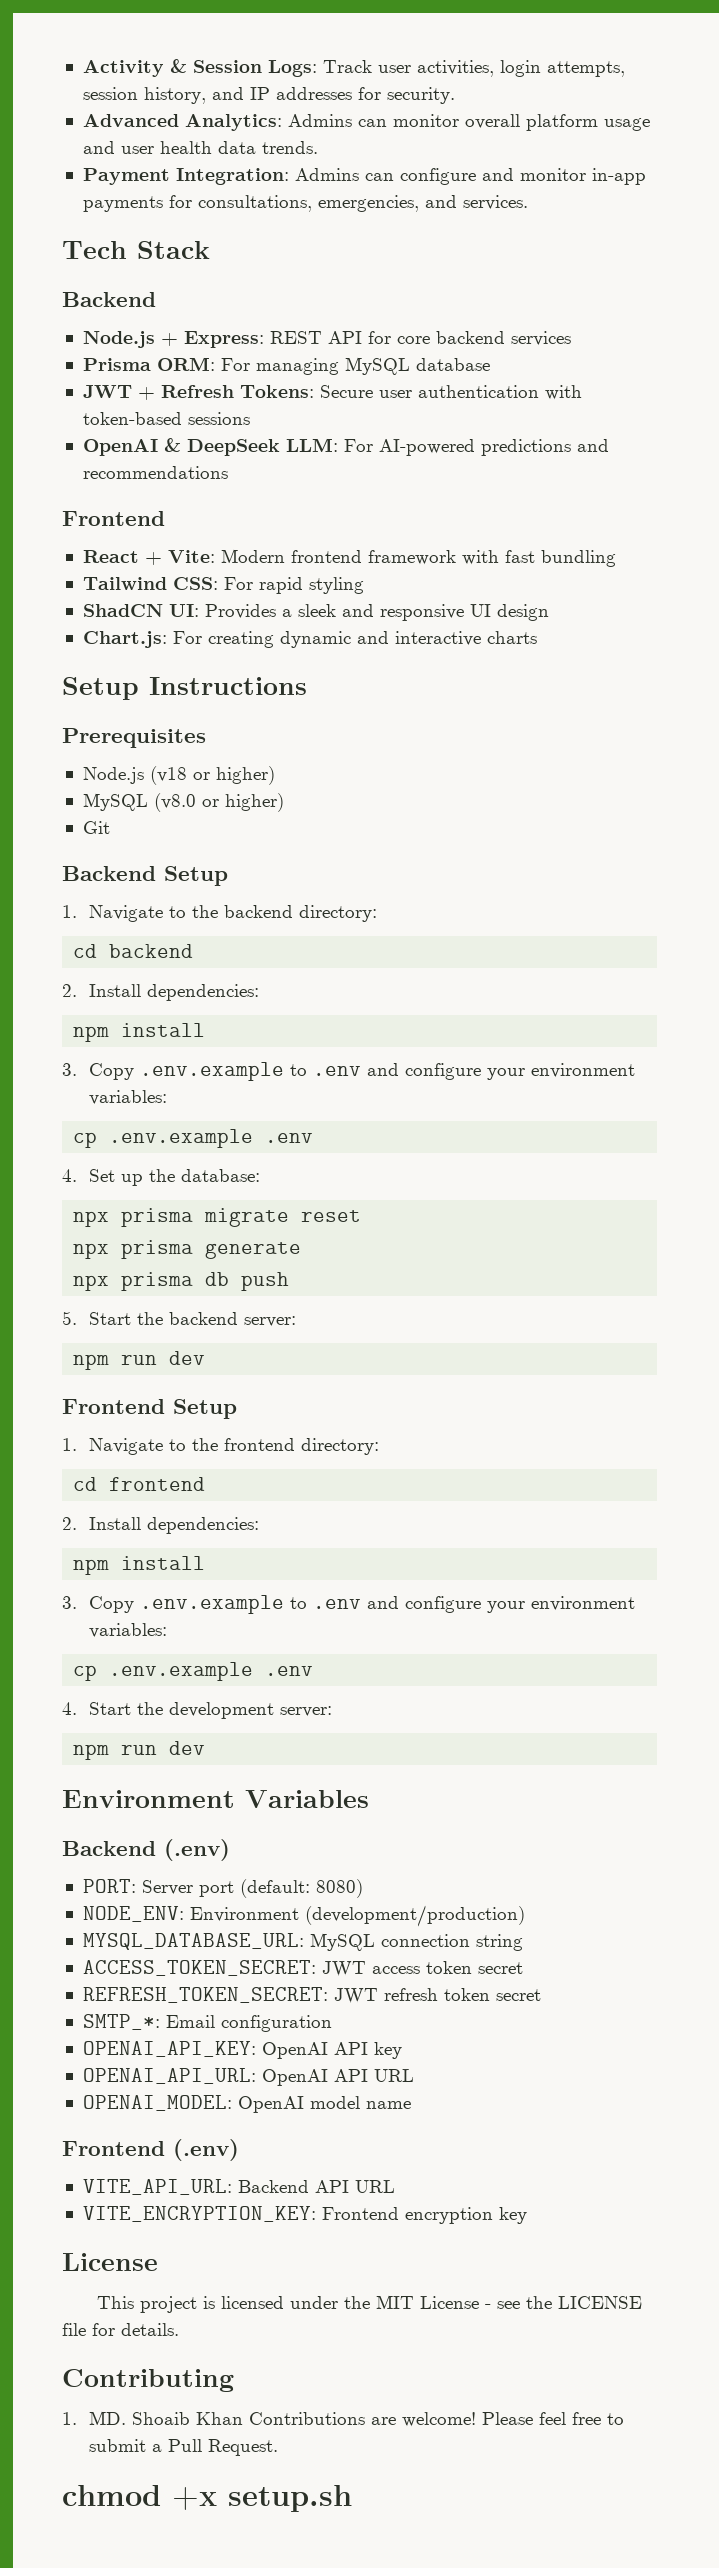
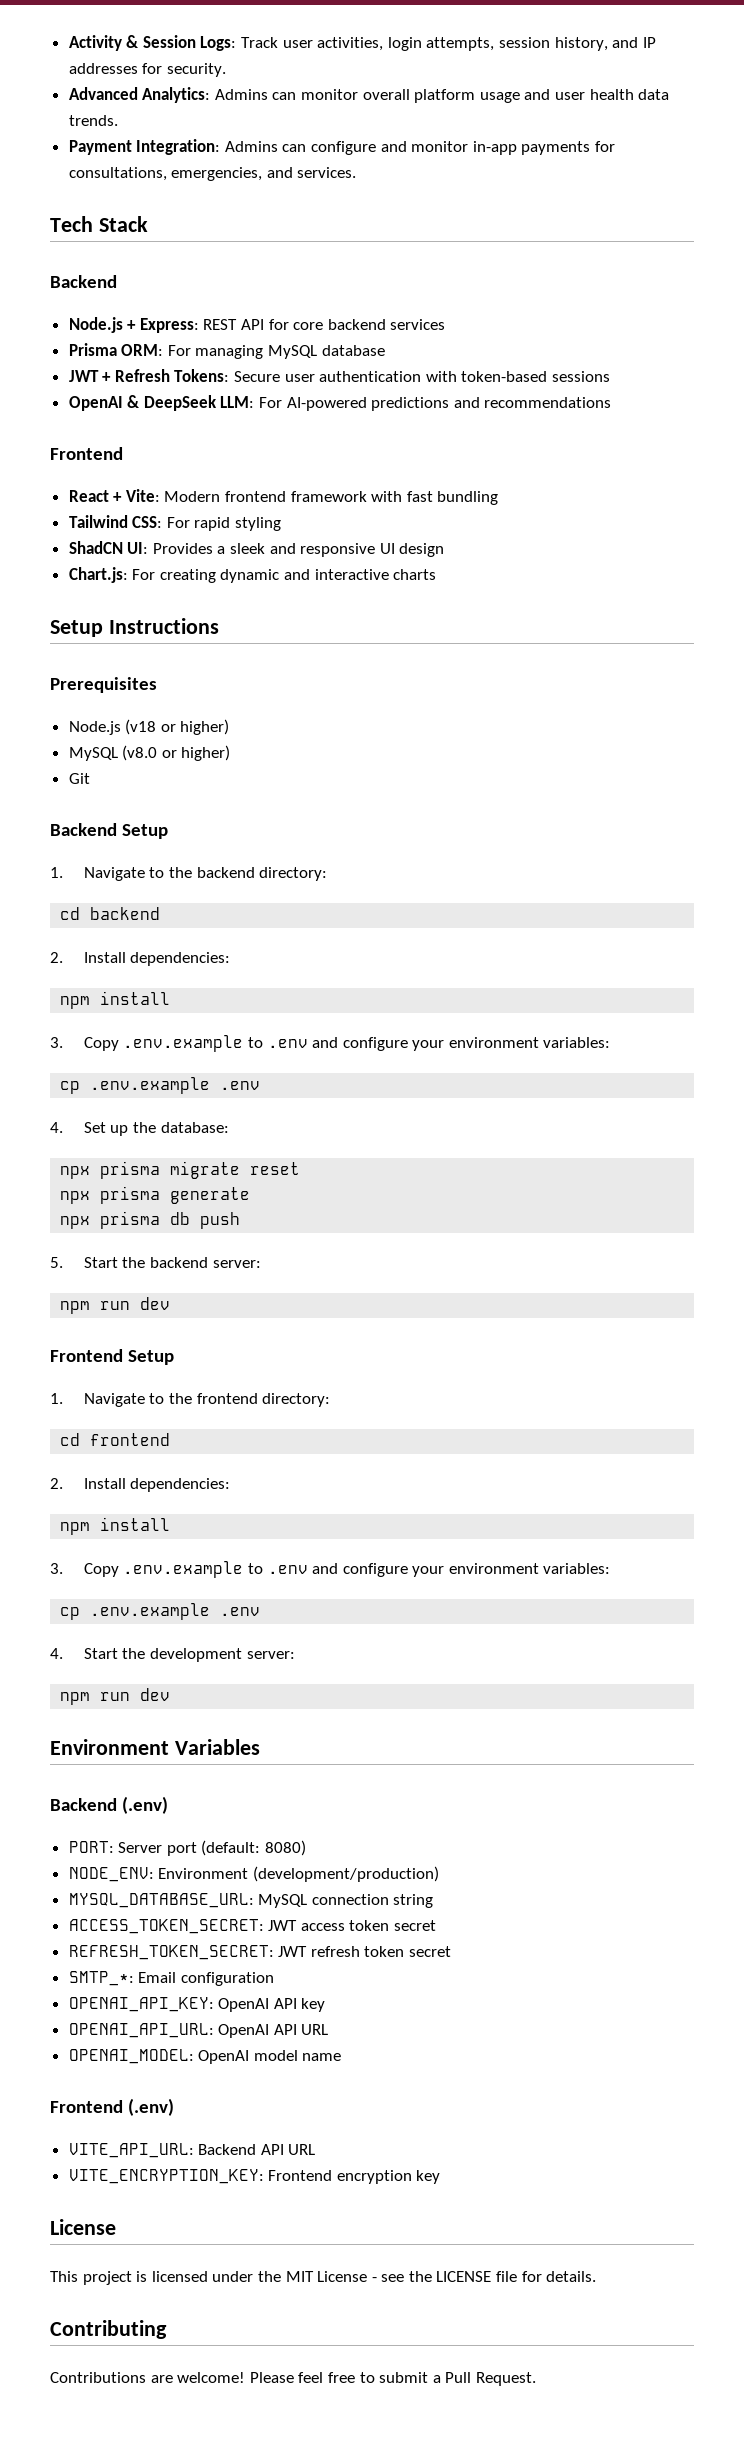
[62,2411,244,2425] 1. MD. Shoaib Khan -> (167, 2329) none
[62,2485,352,2512] // chmod +x setup.sh -> (536, 2379) none

